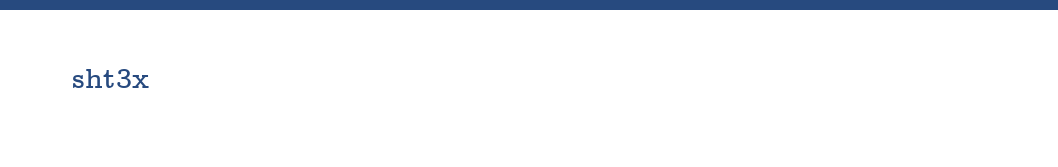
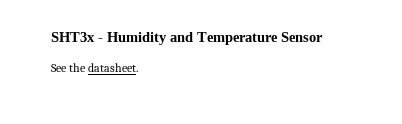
[72,69,149,88] sht3x -> [51,32,323,45] [51,63,139,72] SHT3x - Humidity and Temperature Sensor // See the datasheet.

